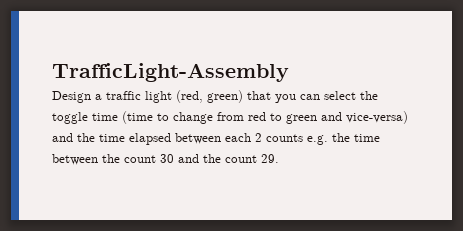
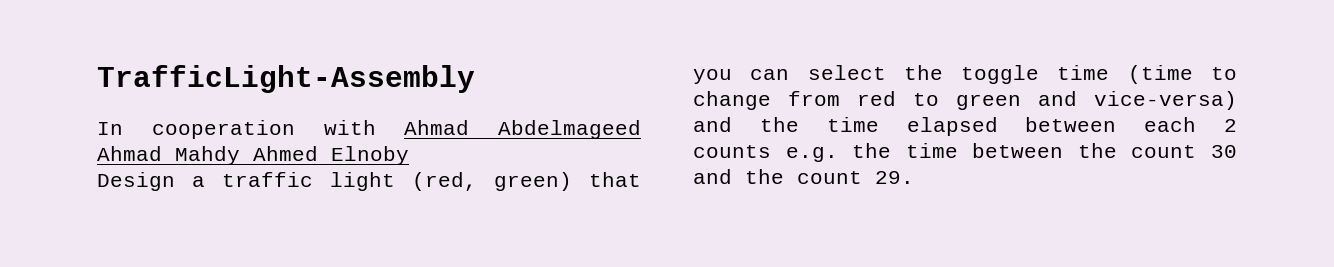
(289, 72) none -> [97,120,641,139] [97,146,409,165] // In cooperation with Ahmad Abdelmageed Ahmad Mahdy Ahmed Elnoby

